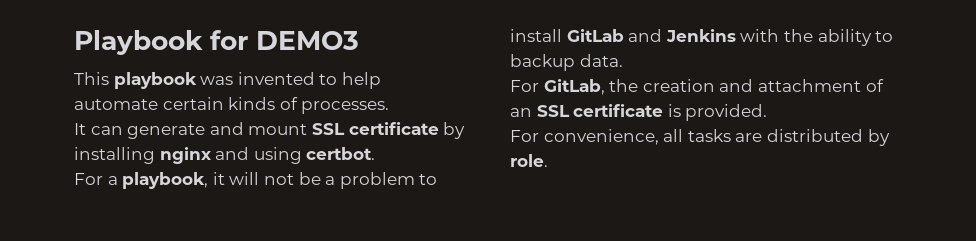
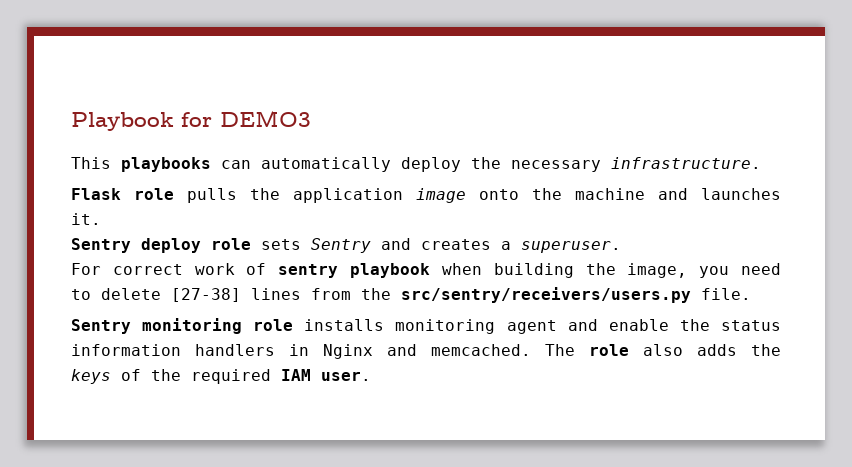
[113,72,381,89] [74,97,390,114] [74,122,466,139] [74,147,376,164] [74,172,438,189] [510,29,894,46] [510,54,623,71] [510,79,884,95] [510,104,768,121] [510,129,890,146] [510,154,548,167] playbook was invented to help automate certain kinds of processes. // It can generate and mount SSL certificate by installing nginx and using certbot. // For a playbook, it will not be a problem to install GitLab and Jenkins with the ability to backup data. // For GitLab, the creation and attachment of an SSL certificate is provided. // For convenience, all tasks are distributed by role. -> [121,157,761,172] [71,188,781,203] [71,213,101,225] [71,238,621,253] [71,263,782,278] [71,287,751,303] [71,318,781,334] [71,344,781,359] [71,369,371,384] playbooks can automatically deploy the necessary infrastructure. // Flask role pulls the application image onto the machine and launches it. // Sentry deploy role sets Sentry and creates a superuser. // For correct work of sentry playbook when building the image, you need to delete [27-38] lines from the src/sentry/receivers/users.py file. // Sentry monitoring role installs monitoring agent and enable the status information handlers in Nginx and memcached. The role also adds the keys of the required IAM user.

